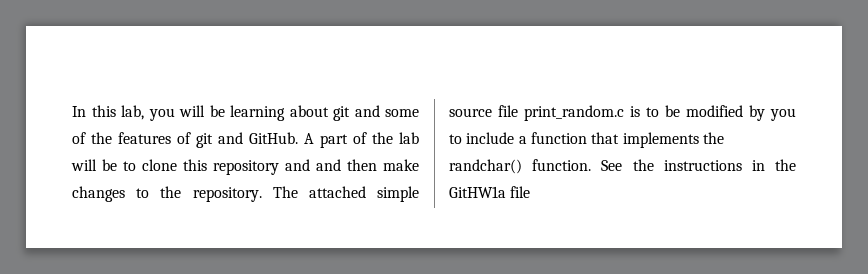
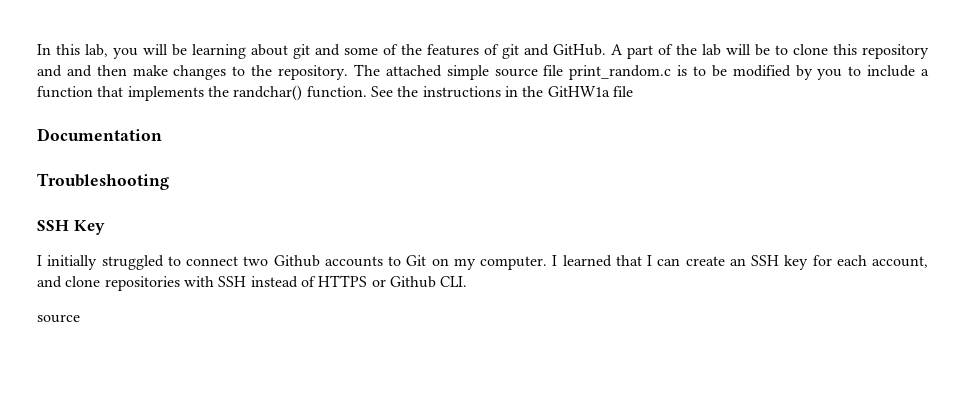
(531, 192) none -> [37,128,162,141] [37,173,169,190] [37,220,105,235] [37,255,928,270] [37,275,468,291] [37,314,80,323] // Documentation // Troubleshooting // SSH Key // I initially struggled to connect two Github accounts to Git on my computer. I learned that I can create an SSH key for each account, and clone repositories with SSH instead of HTTPS or Github CLI. // source

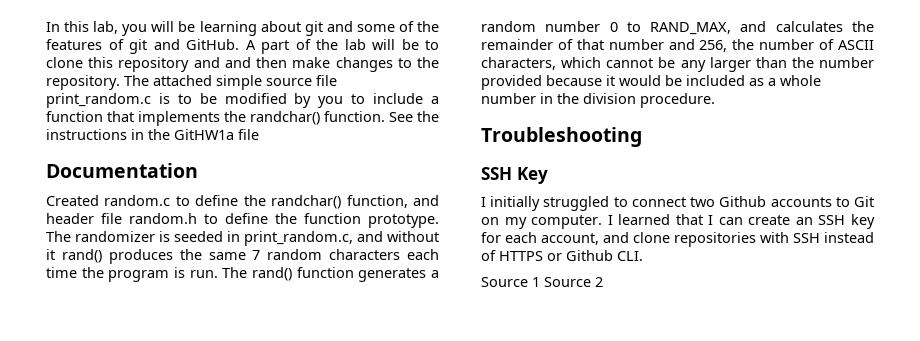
(162, 134) none -> [46,195,439,209] [46,213,439,228] [46,231,439,246] [46,249,439,264] [46,267,439,282] [481,21,874,35] [481,39,874,52] [481,57,874,72] [481,75,821,90] [481,93,715,108] // Created random.c to define the randchar() function, and header file random.h to define the function prototype. The randomizer is seeded in print_random.c, and without it rand() produces the same 7 random characters each time the program is run. The rand() function generates a random number 0 to RAND_MAX, and calculates the remainder of that number and 256, the number of ASCII characters, which cannot be any larger than the number provided because it would be included as a whole number in the division procedure.
[37,314,80,323] source -> [481,277,603,287] Source 1 Source 2

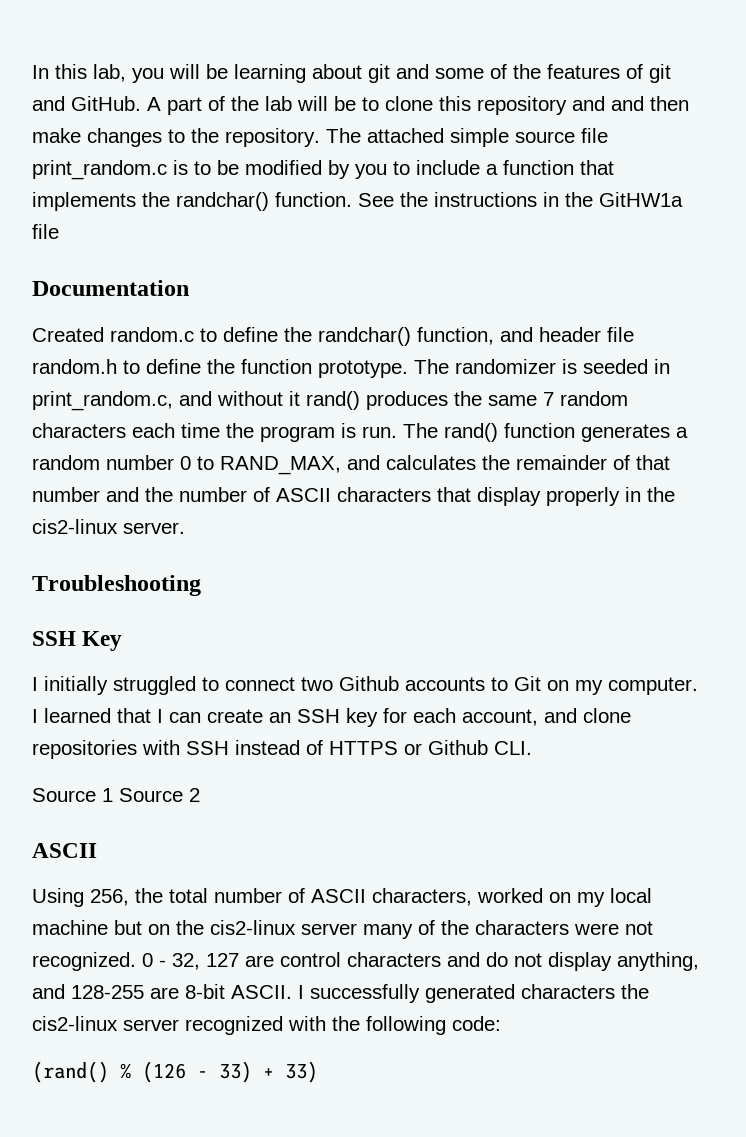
[699,40,728,52] 256, -> (139, 494) none
[481,57,874,72] [481,75,821,90] [481,93,715,108] characters, which cannot be any larger than the number provided because it would be included as a whole number in the division procedure. -> [337,487,675,506] [32,519,185,534] characters that display properly in the cis2-linux server.
(603, 282) none -> [32,843,97,858] [32,888,652,907] [32,920,653,939] [32,952,699,971] [32,984,649,1003] [32,1016,501,1035] [32,1061,318,1083] // ASCII // Using 256, the total number of ASCII characters, worked on my local machine but on the cis2-linux server many of the characters were not recognized. 0 - 32, 127 are control characters and do not display anything, and 128-255 are 8-bit ASCII. I successfully generated characters the cis2-linux server recognized with the following code: // (rand() % (126 - 33) + 33)

